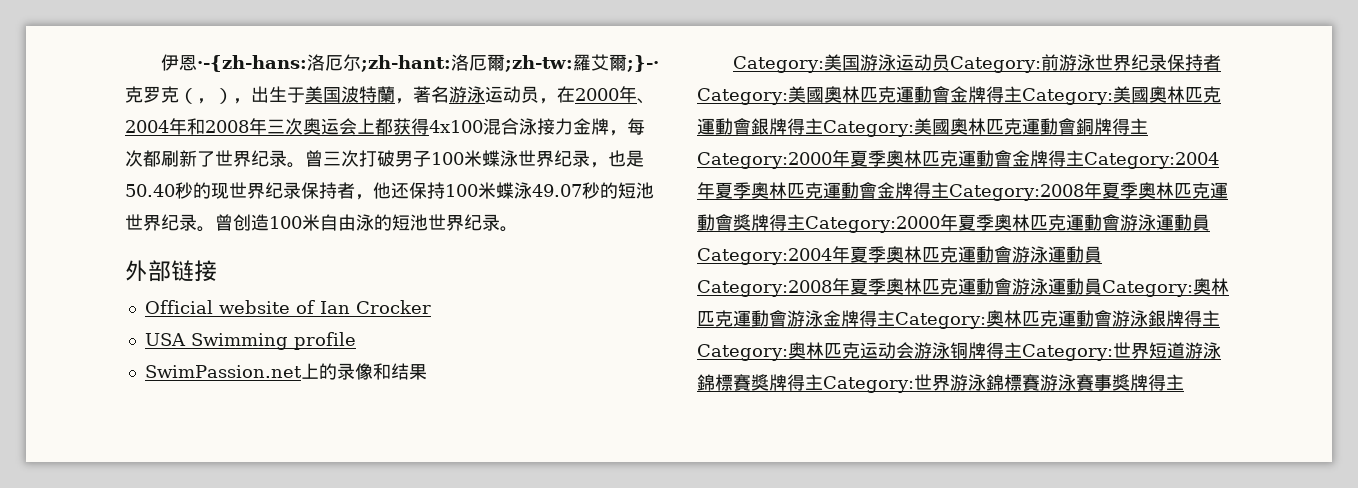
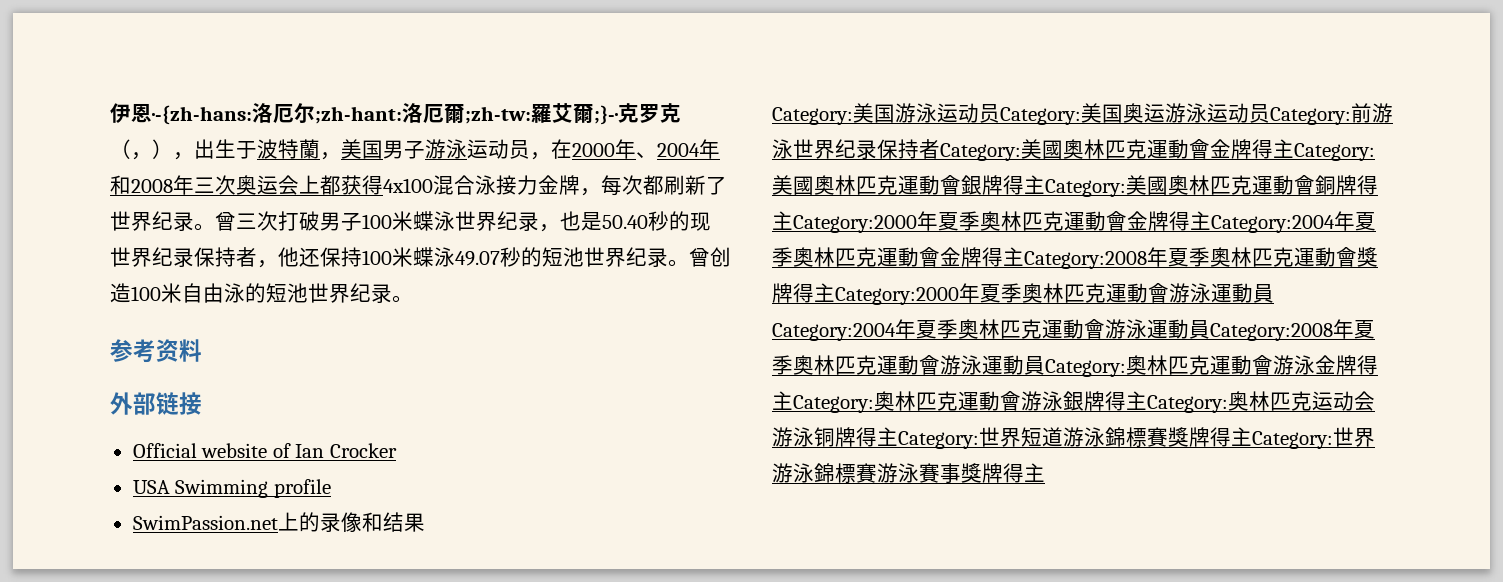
[305,86,341,103] 美国 -> (257, 150) none
[413,86,449,103] 著名 -> [341,139,425,159] 美国男子
(518, 229) none -> [110,339,202,363] // 参考资料
(1042, 64) none -> [1081,103,1351,125] 美国奥运游泳运动员Category:

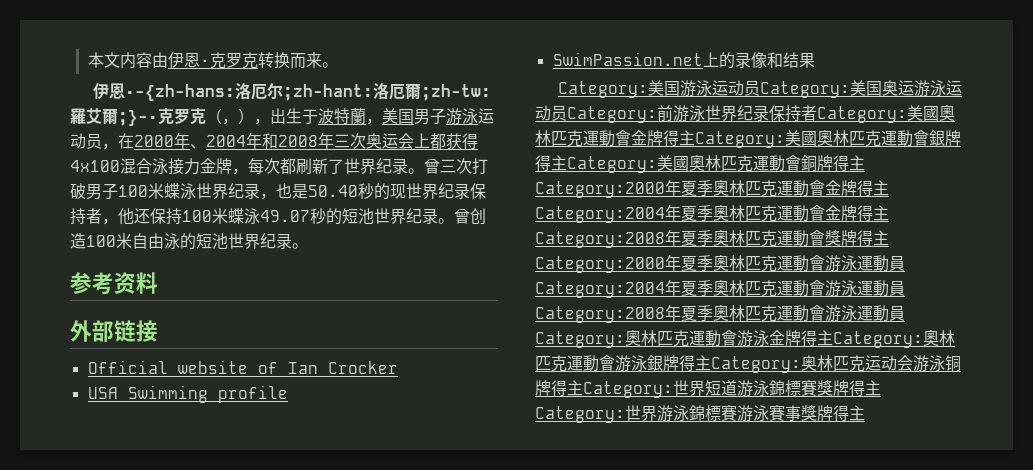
(110, 113) none -> [87,52,338,69] 本文内容由伊恩·克罗克转换而来。 //

